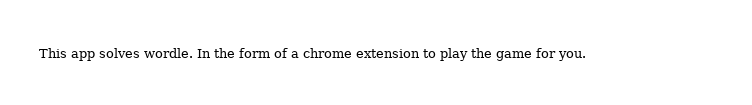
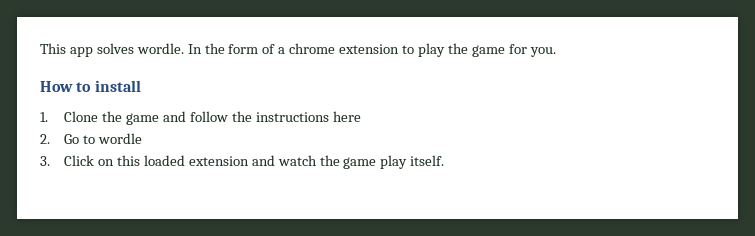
(586, 56) none -> [40,80,141,92] [40,111,361,125] [40,133,142,144] [40,155,445,169] // How to install // 1. Clone the game and follow the instructions here // 2. Go to wordle // 3. Click on this loaded extension and watch the game play itself.

